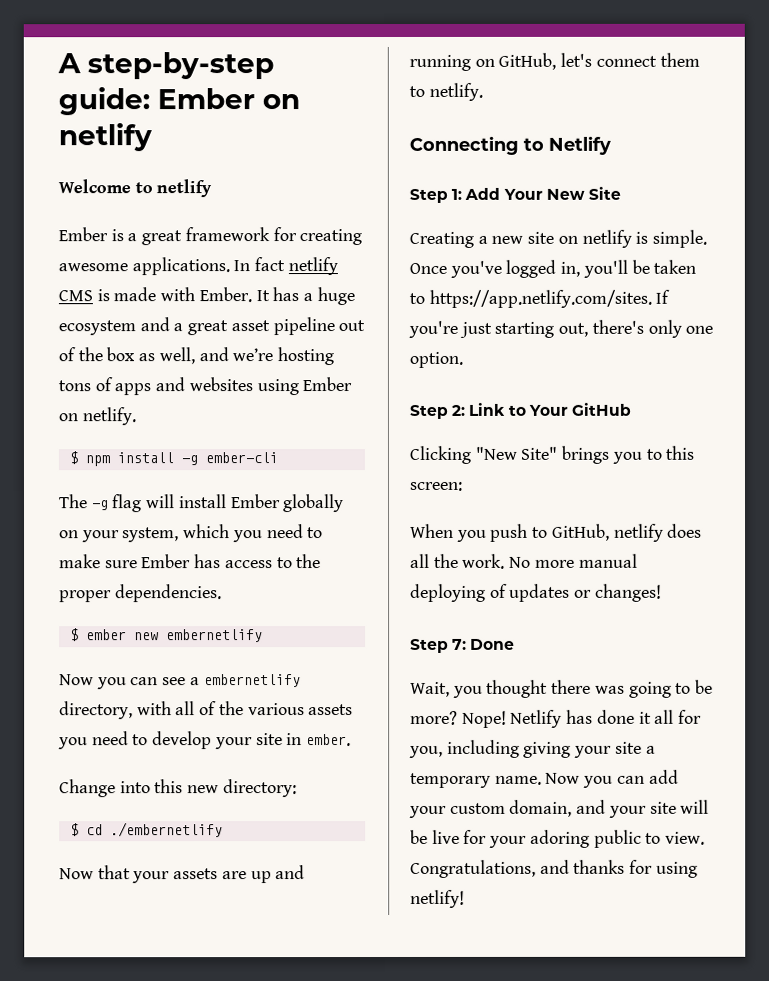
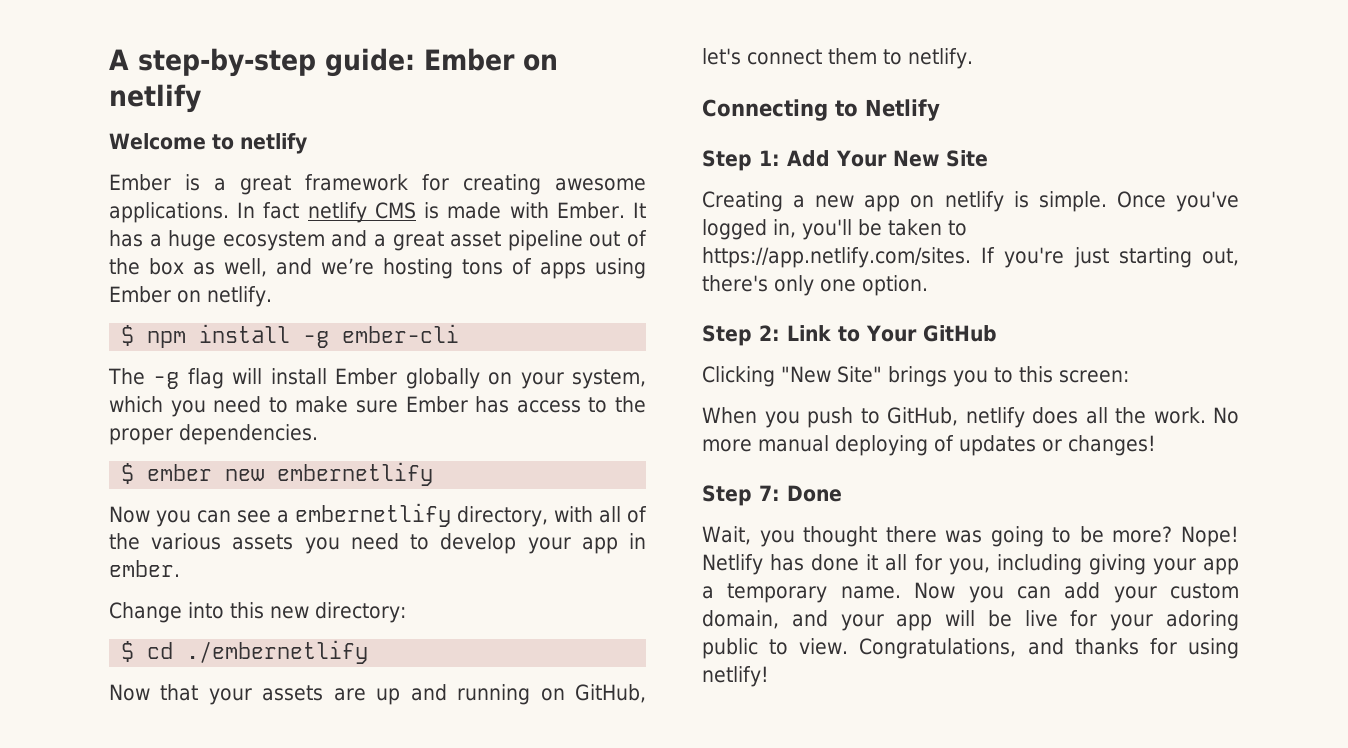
[155,377,253,392] and websites -> (586, 270) none
[255,733,283,746] site -> [581,537,618,554] app
[527,231,555,244] site -> [864,195,901,212] app
[614,741,642,754] site -> [1203,558,1239,575] app
[649,801,677,814] site -> [896,614,933,631] app

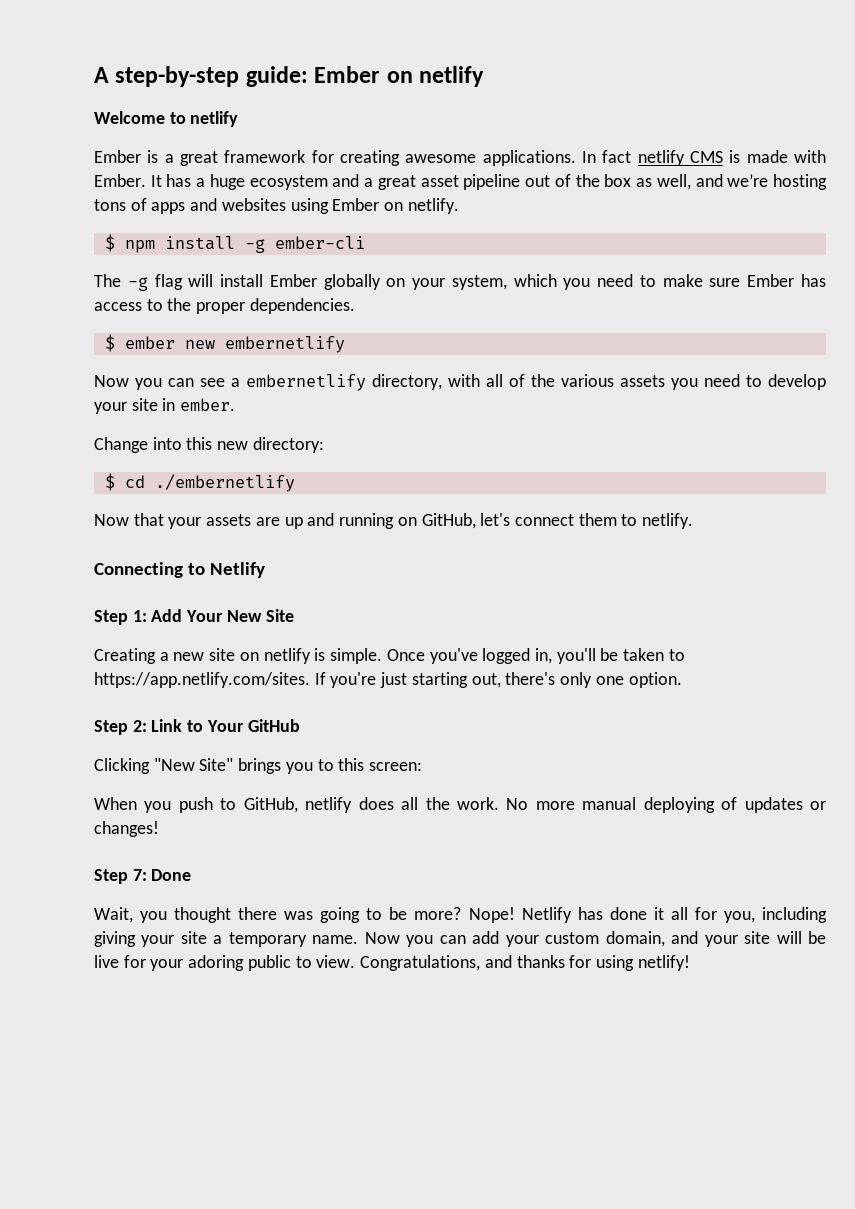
(586, 270) none -> [190,198,286,211] and websites
[581,537,618,554] app -> [131,398,158,411] site
[864,195,901,212] app -> [209,648,236,661] site
[1203,558,1239,575] app -> [180,931,207,944] site
[896,614,933,631] app -> [744,931,771,944] site

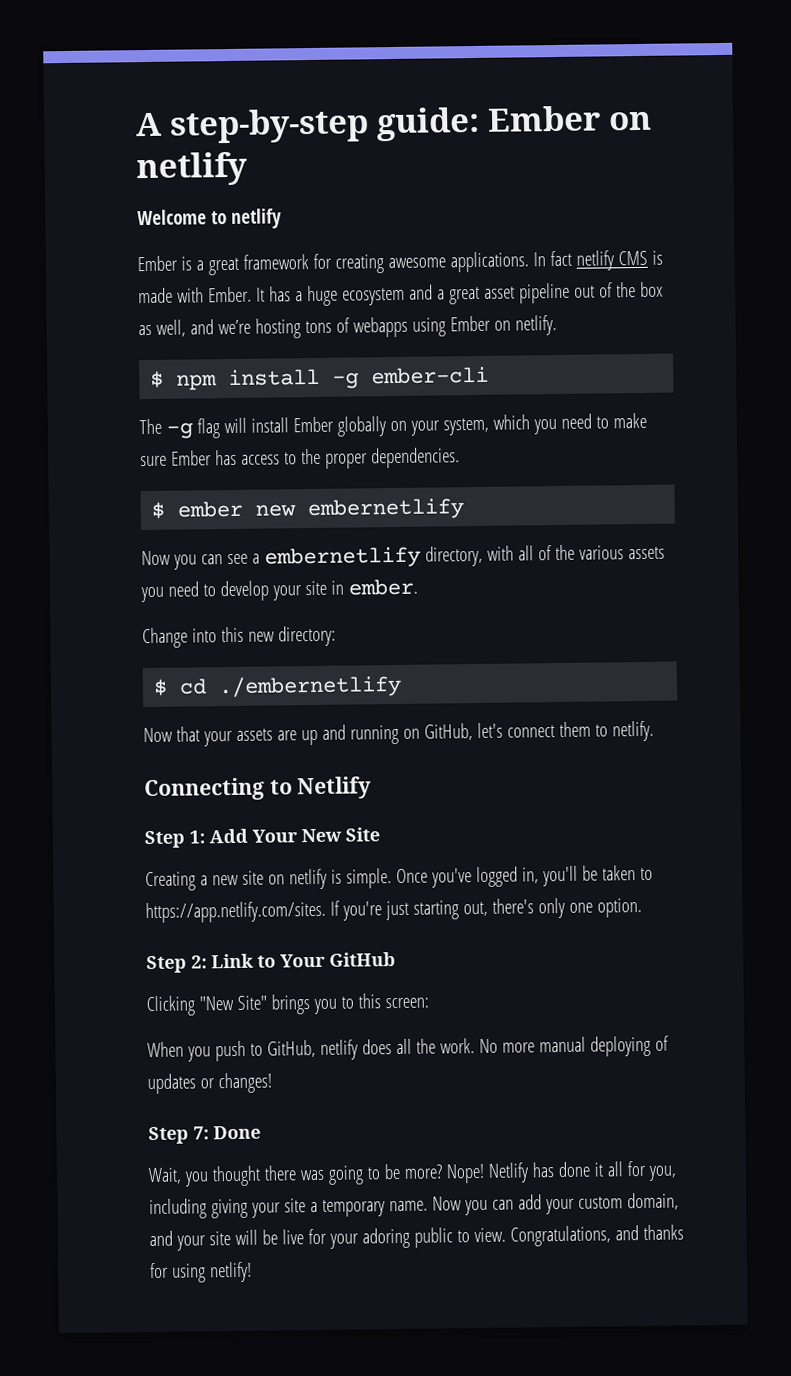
[151,198,286,214] apps and websites -> [352,316,408,338] webapps

